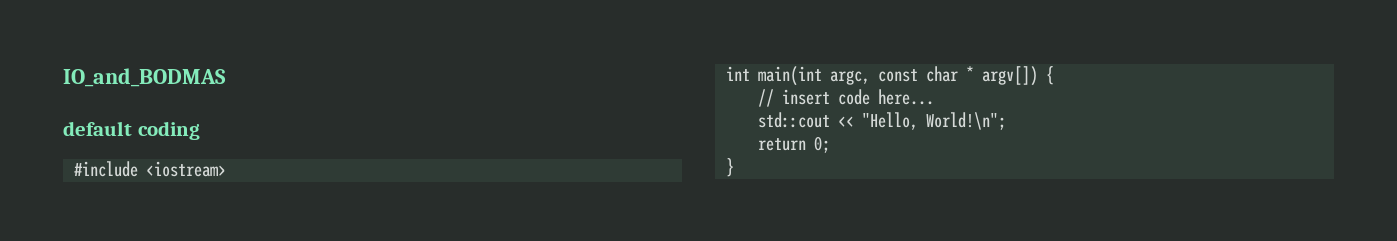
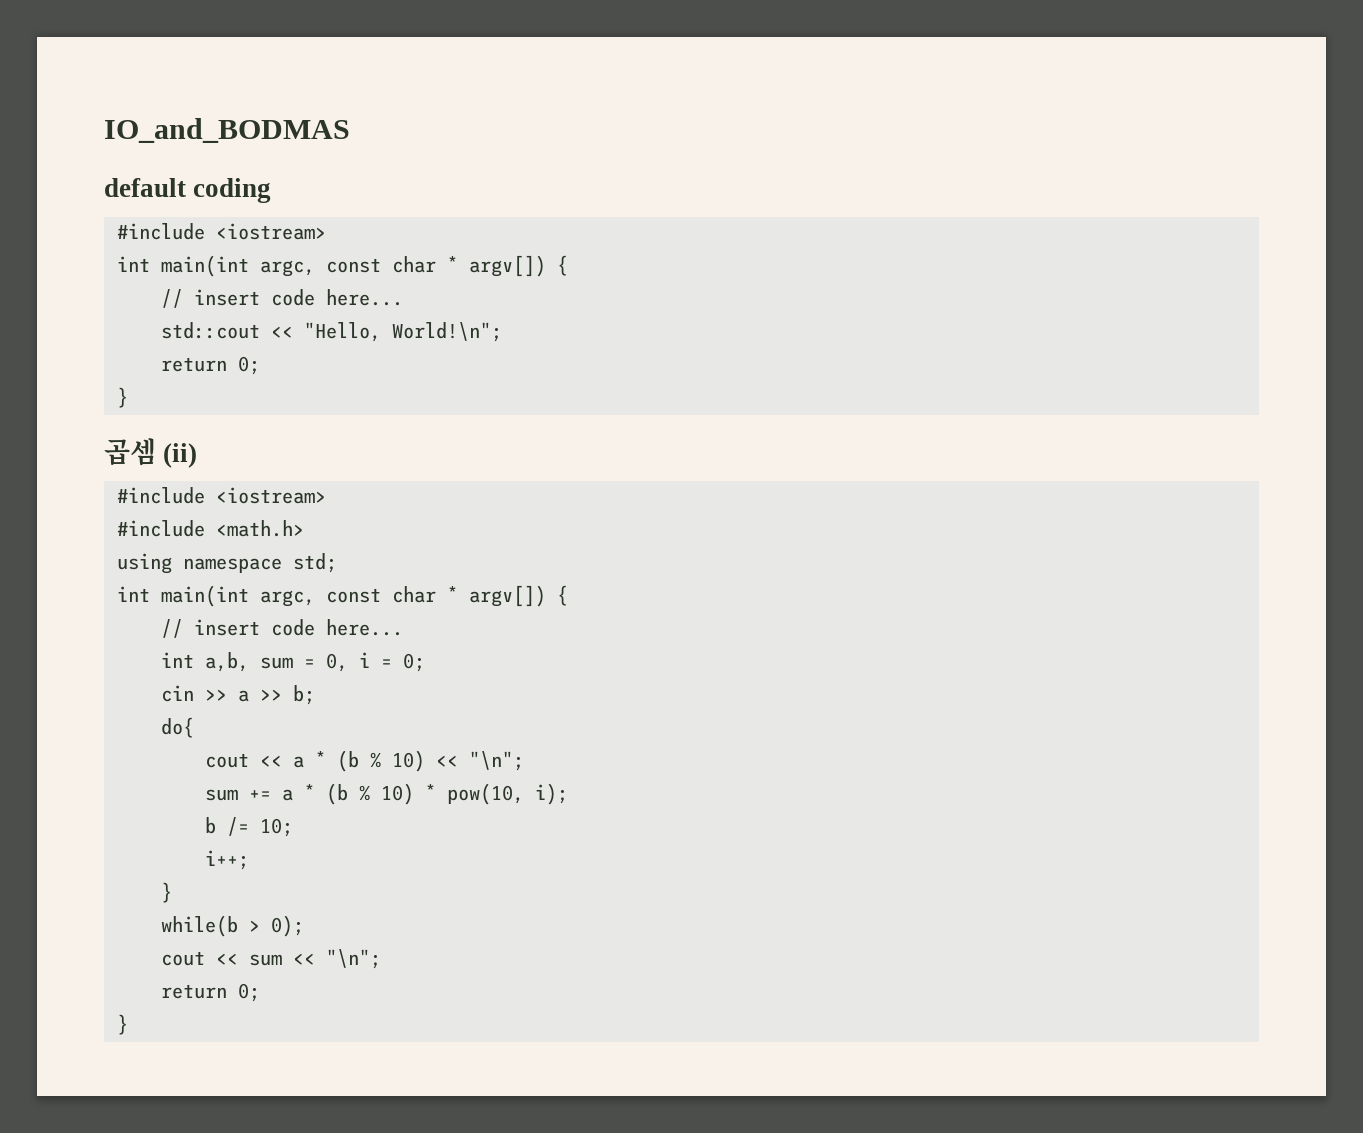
(735, 167) none -> [104,438,198,468] [116,487,326,504] [116,520,304,537] [116,553,337,574] [116,585,568,607] [160,619,403,638] [160,652,425,672] [160,685,315,705] [160,717,194,738] [204,750,524,772] [204,783,568,805] [204,817,293,837] [204,850,249,870] [160,882,172,903] [160,915,304,937] [160,949,381,969] [160,983,260,1002] [116,1014,128,1035] // 곱셈 (ii) // #include <iostream> // #include <math.h> // using namespace std; // int main(int argc, const char * argv[]) { // // insert code here... // int a,b, sum = 0, i = 0; // cin >> a >> b; // do{ // cout << a * (b % 10) << "\n"; // sum += a * (b % 10) * pow(10, i); // b /= 10; // i++; // } // while(b > 0); // cout << sum << "\n"; // return 0; // }

